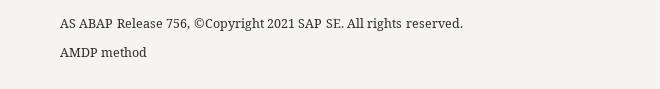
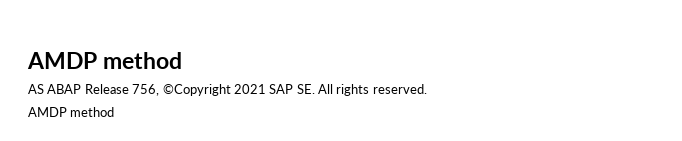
(60, 23) none -> [27,52,183,69] AMDP method //

